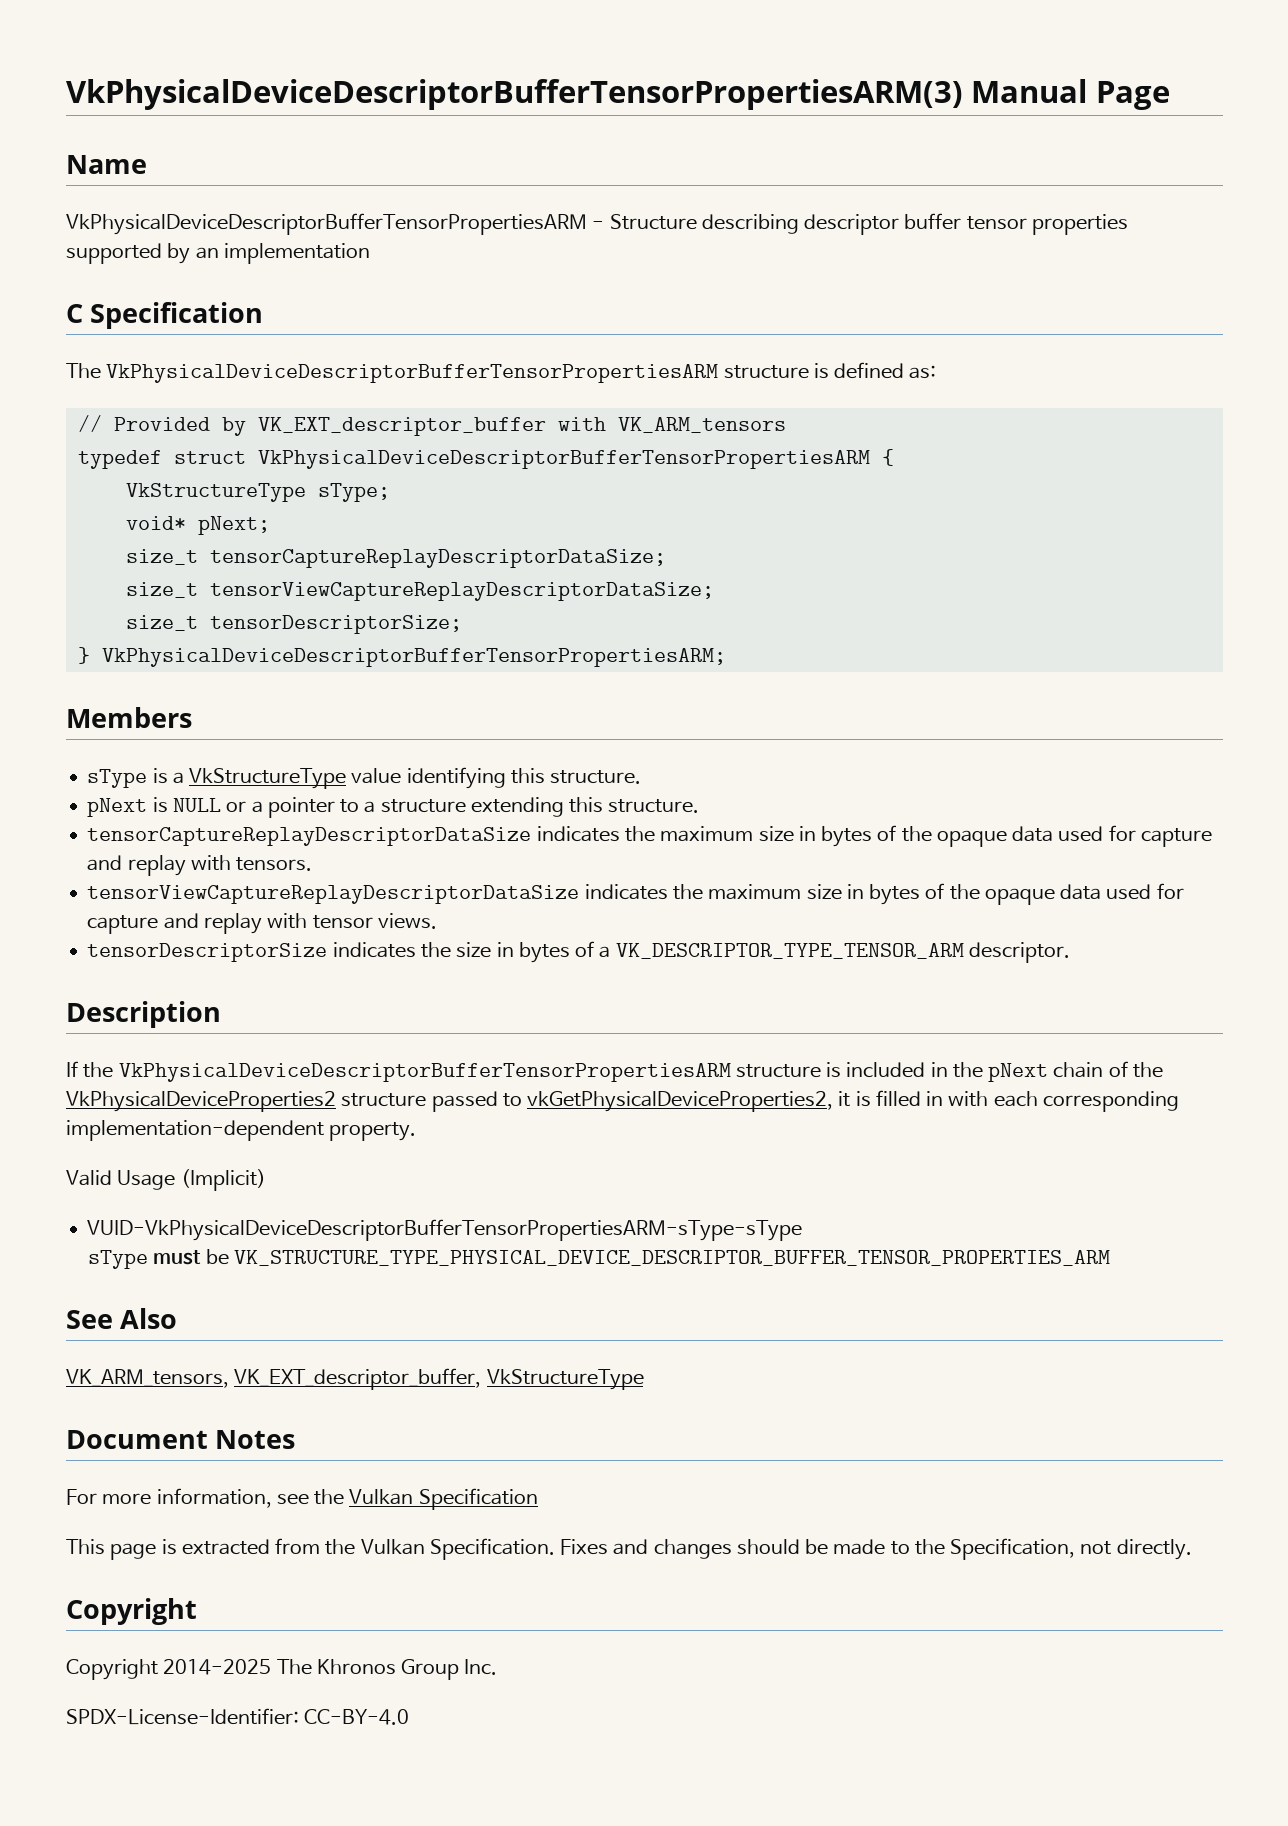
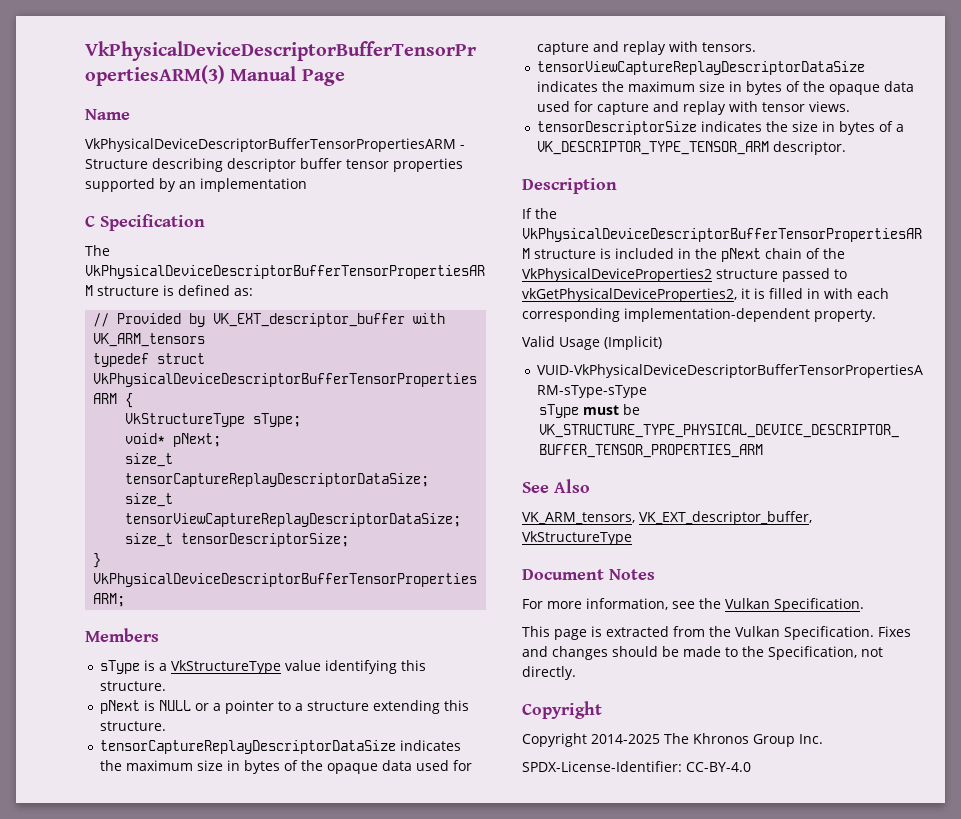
[418,1488,538,1510] Specification -> [774,598,864,612] Specification.

